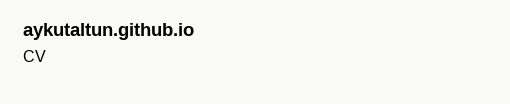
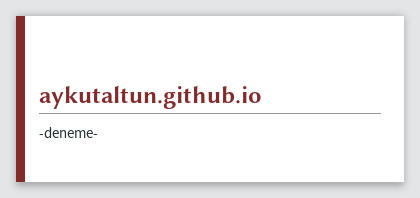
[23,50,46,62] CV -> [39,127,98,139] -deneme-

